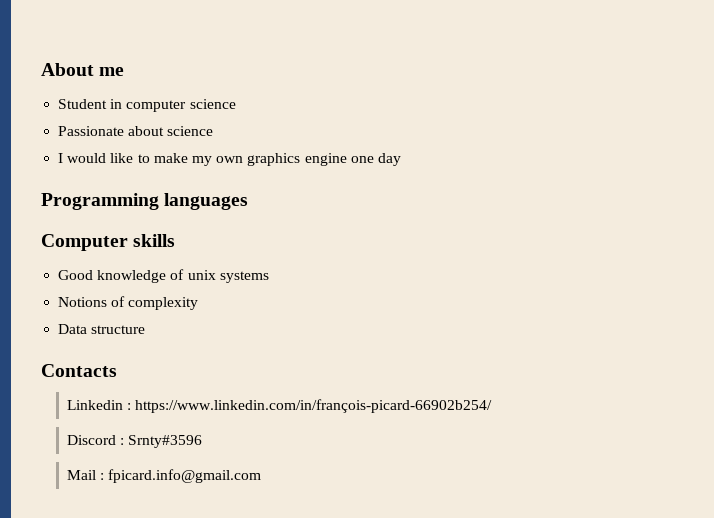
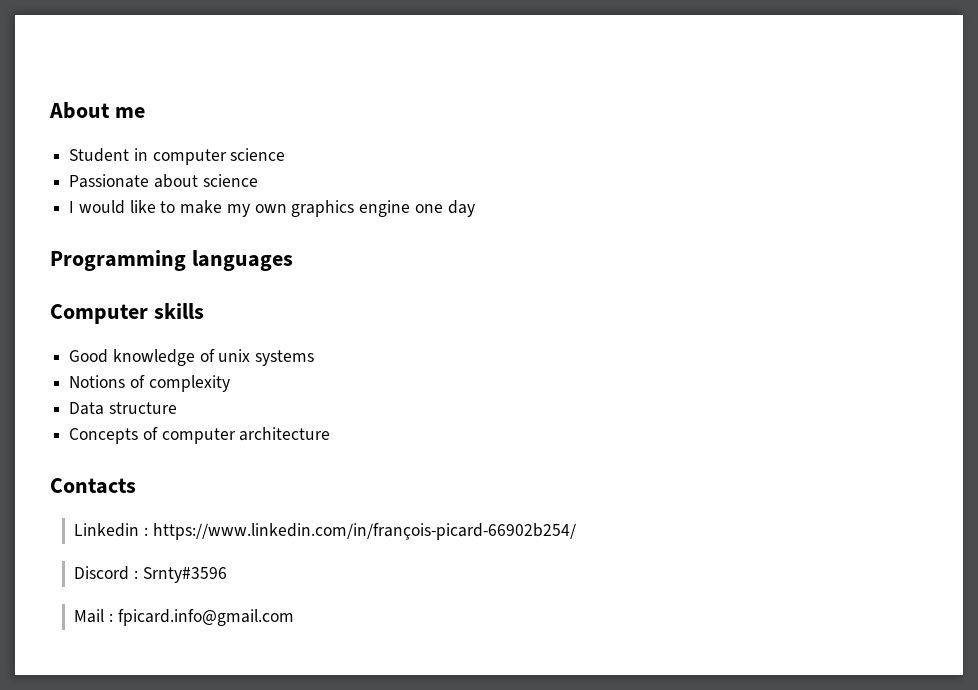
(146, 329) none -> [69,427,331,444] // Concepts of computer architecture

